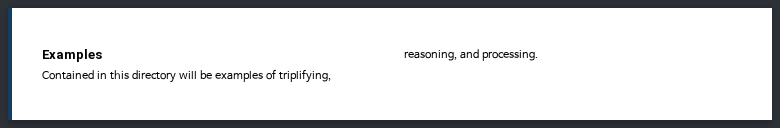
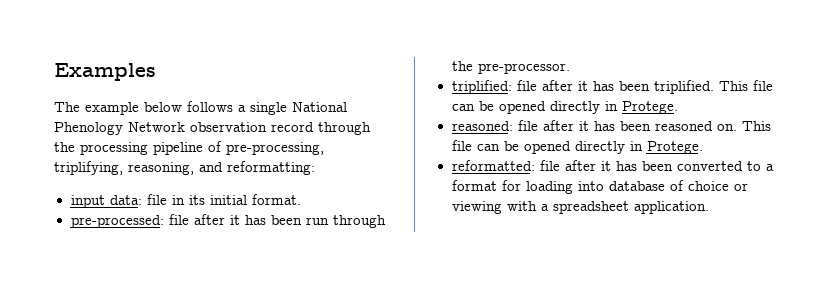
[42,69,331,83] [404,49,538,61] Contained in this directory will be examples of triplifying, reasoning, and processing. -> [54,101,347,115] [54,122,371,135] [54,141,324,155] [54,161,315,175] [70,194,301,208] [70,214,386,228] [451,61,570,74] [451,80,773,94] [451,101,678,114] [451,120,771,131] [451,140,703,154] [451,160,774,171] [451,180,748,194] [451,201,709,214] The example below follows a single National Phenology Network observation record through the processing pipeline of pre-processing, triplifying, reasoning, and reformatting: // input data: file in its initial format. // pre-processed: file after it has been run through the pre-processor. // triplified: file after it has been triplified. This file can be opened directly in Protege. // reasoned: file after it has been reasoned on. This file can be opened directly in Protege. // reformatted: file after it has been converted to a format for loading into database of choice or viewing with a spreadsheet application.

